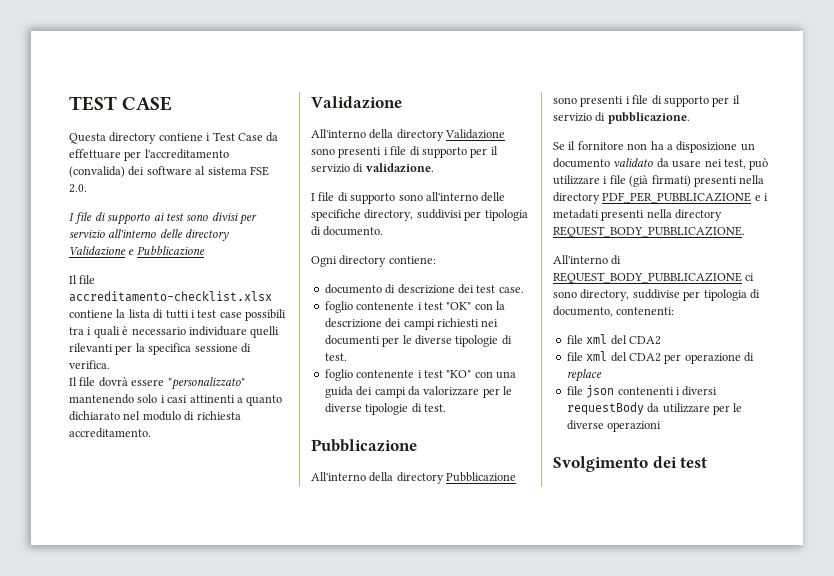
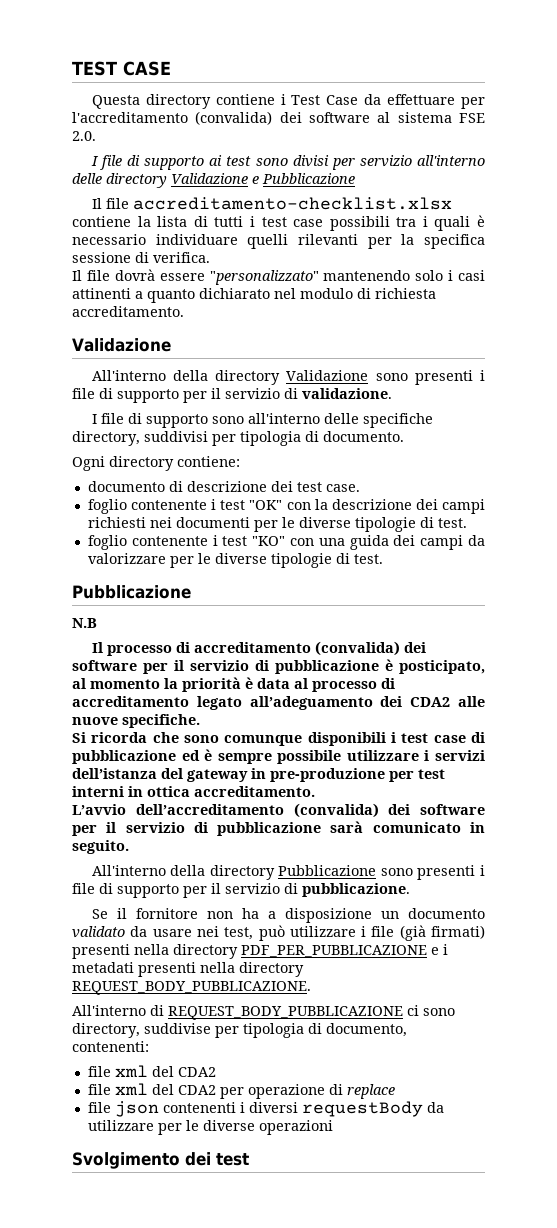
(417, 445) none -> [72,618,97,628] [91,641,426,656] [72,659,485,674] [72,677,395,692] [72,696,486,710] [72,714,200,728] [72,732,485,746] [72,749,485,764] [72,768,445,782] [72,786,315,797] [72,803,485,818] [72,821,485,836] [72,840,129,854] // N.B // Il processo di accreditamento (convalida) dei software per il servizio di pubblicazione è posticipato, al momento la priorità è data al processo di accreditamento legato all’adeguamento dei CDA2 alle nuove specifiche. // Si ricorda che sono comunque disponibili i test case di pubblicazione ed è sempre possibile utilizzare i servizi dell’istanza del gateway in pre-produzione per test interni in ottica accreditamento. // L’avvio dell’accreditamento (convalida) dei software per il servizio di pubblicazione sarà comunicato in seguito.

